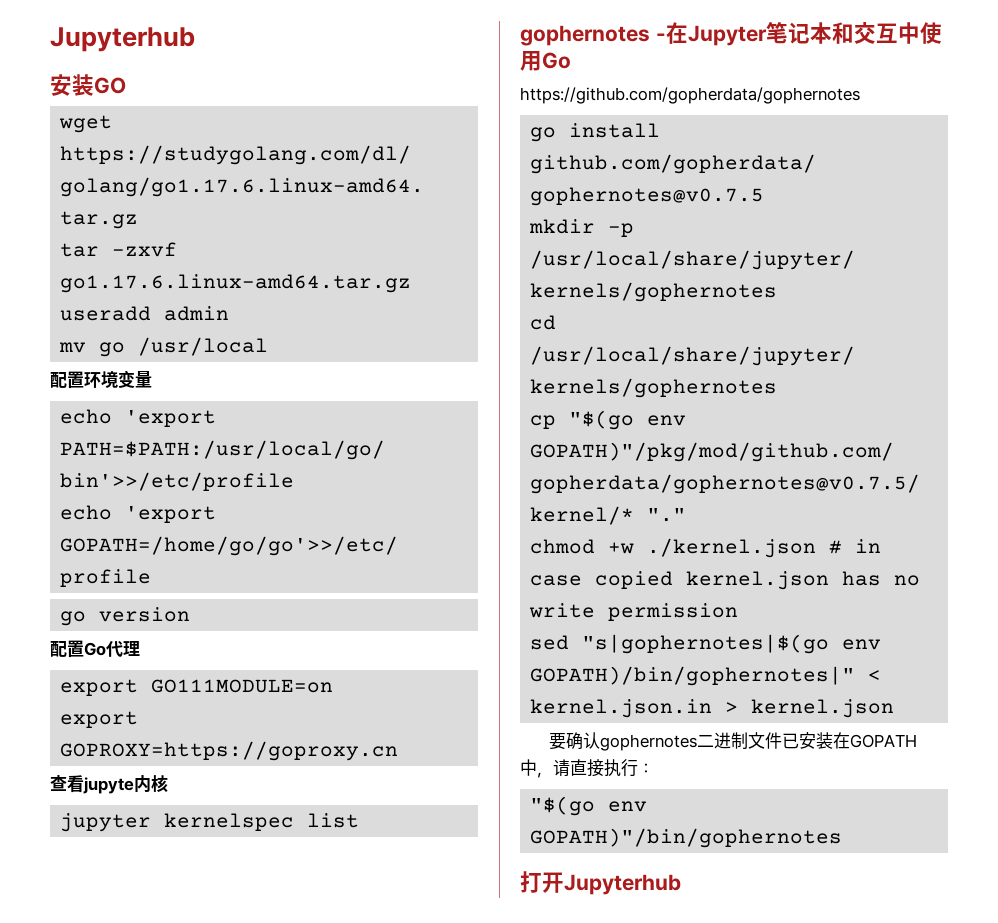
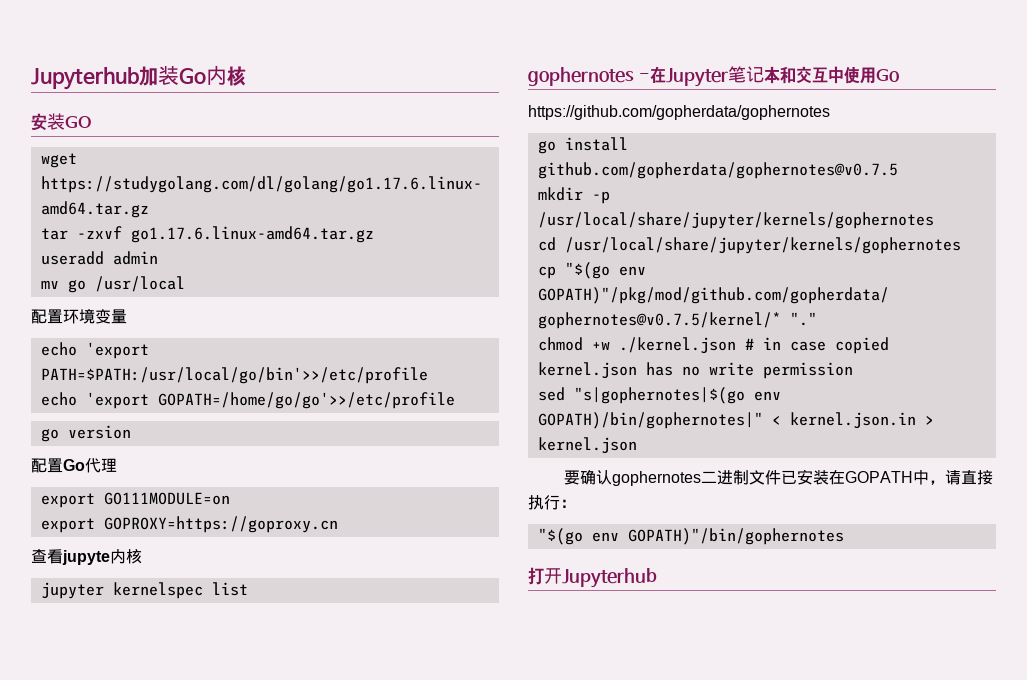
[50,27,195,52] Jupyterhub -> [31,65,246,90] Jupyterhub加装Go内核

